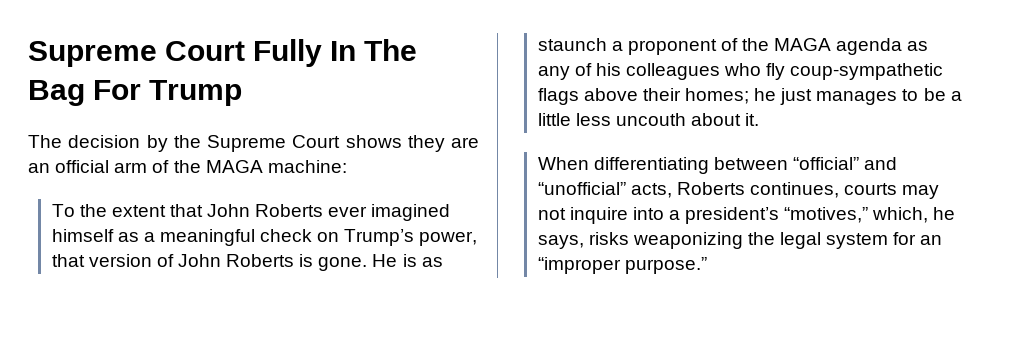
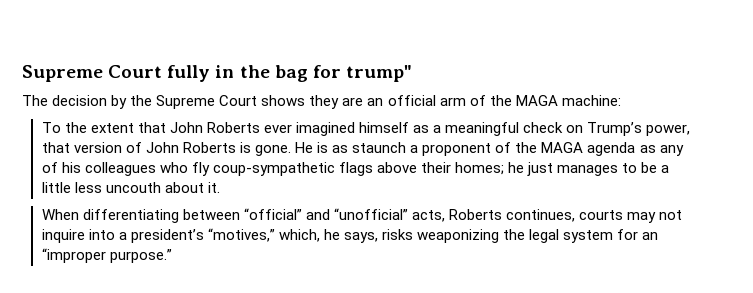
[28,39,418,67] [28,80,243,106] Supreme Court Fully In The Bag For Trump -> [22,65,412,82] Supreme Court fully in the bag for trump"

